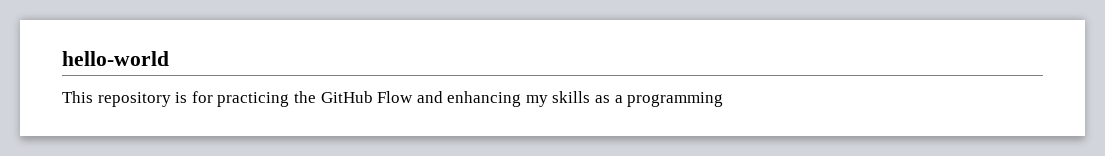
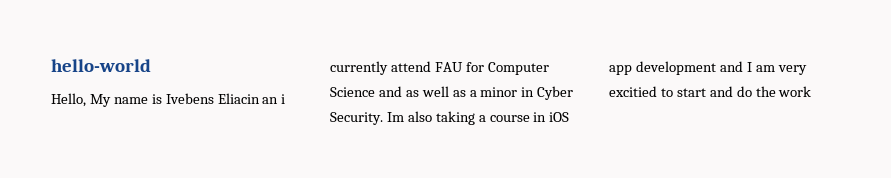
[62,91,724,107] This repository is for practicing the GitHub Flow and enhancing my skills as a programming -> [51,93,286,107] [330,61,549,75] [330,86,574,100] [330,111,570,125] [609,61,807,75] [609,86,812,97] Hello, My name is Ivebens Eliacin an i currently attend FAU for Computer Science and as well as a minor in Cyber Security. Im also taking a course in iOS app development and I am very excitied to start and do the work

